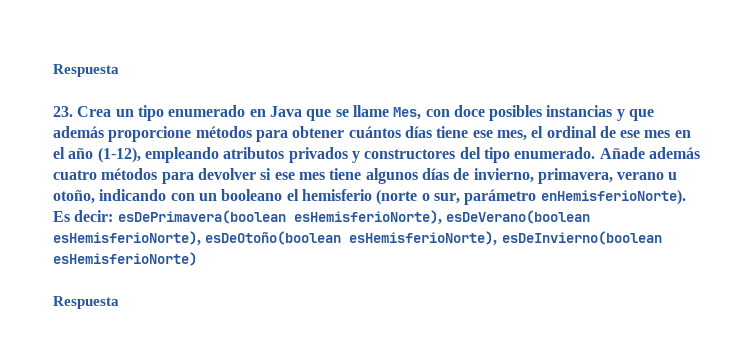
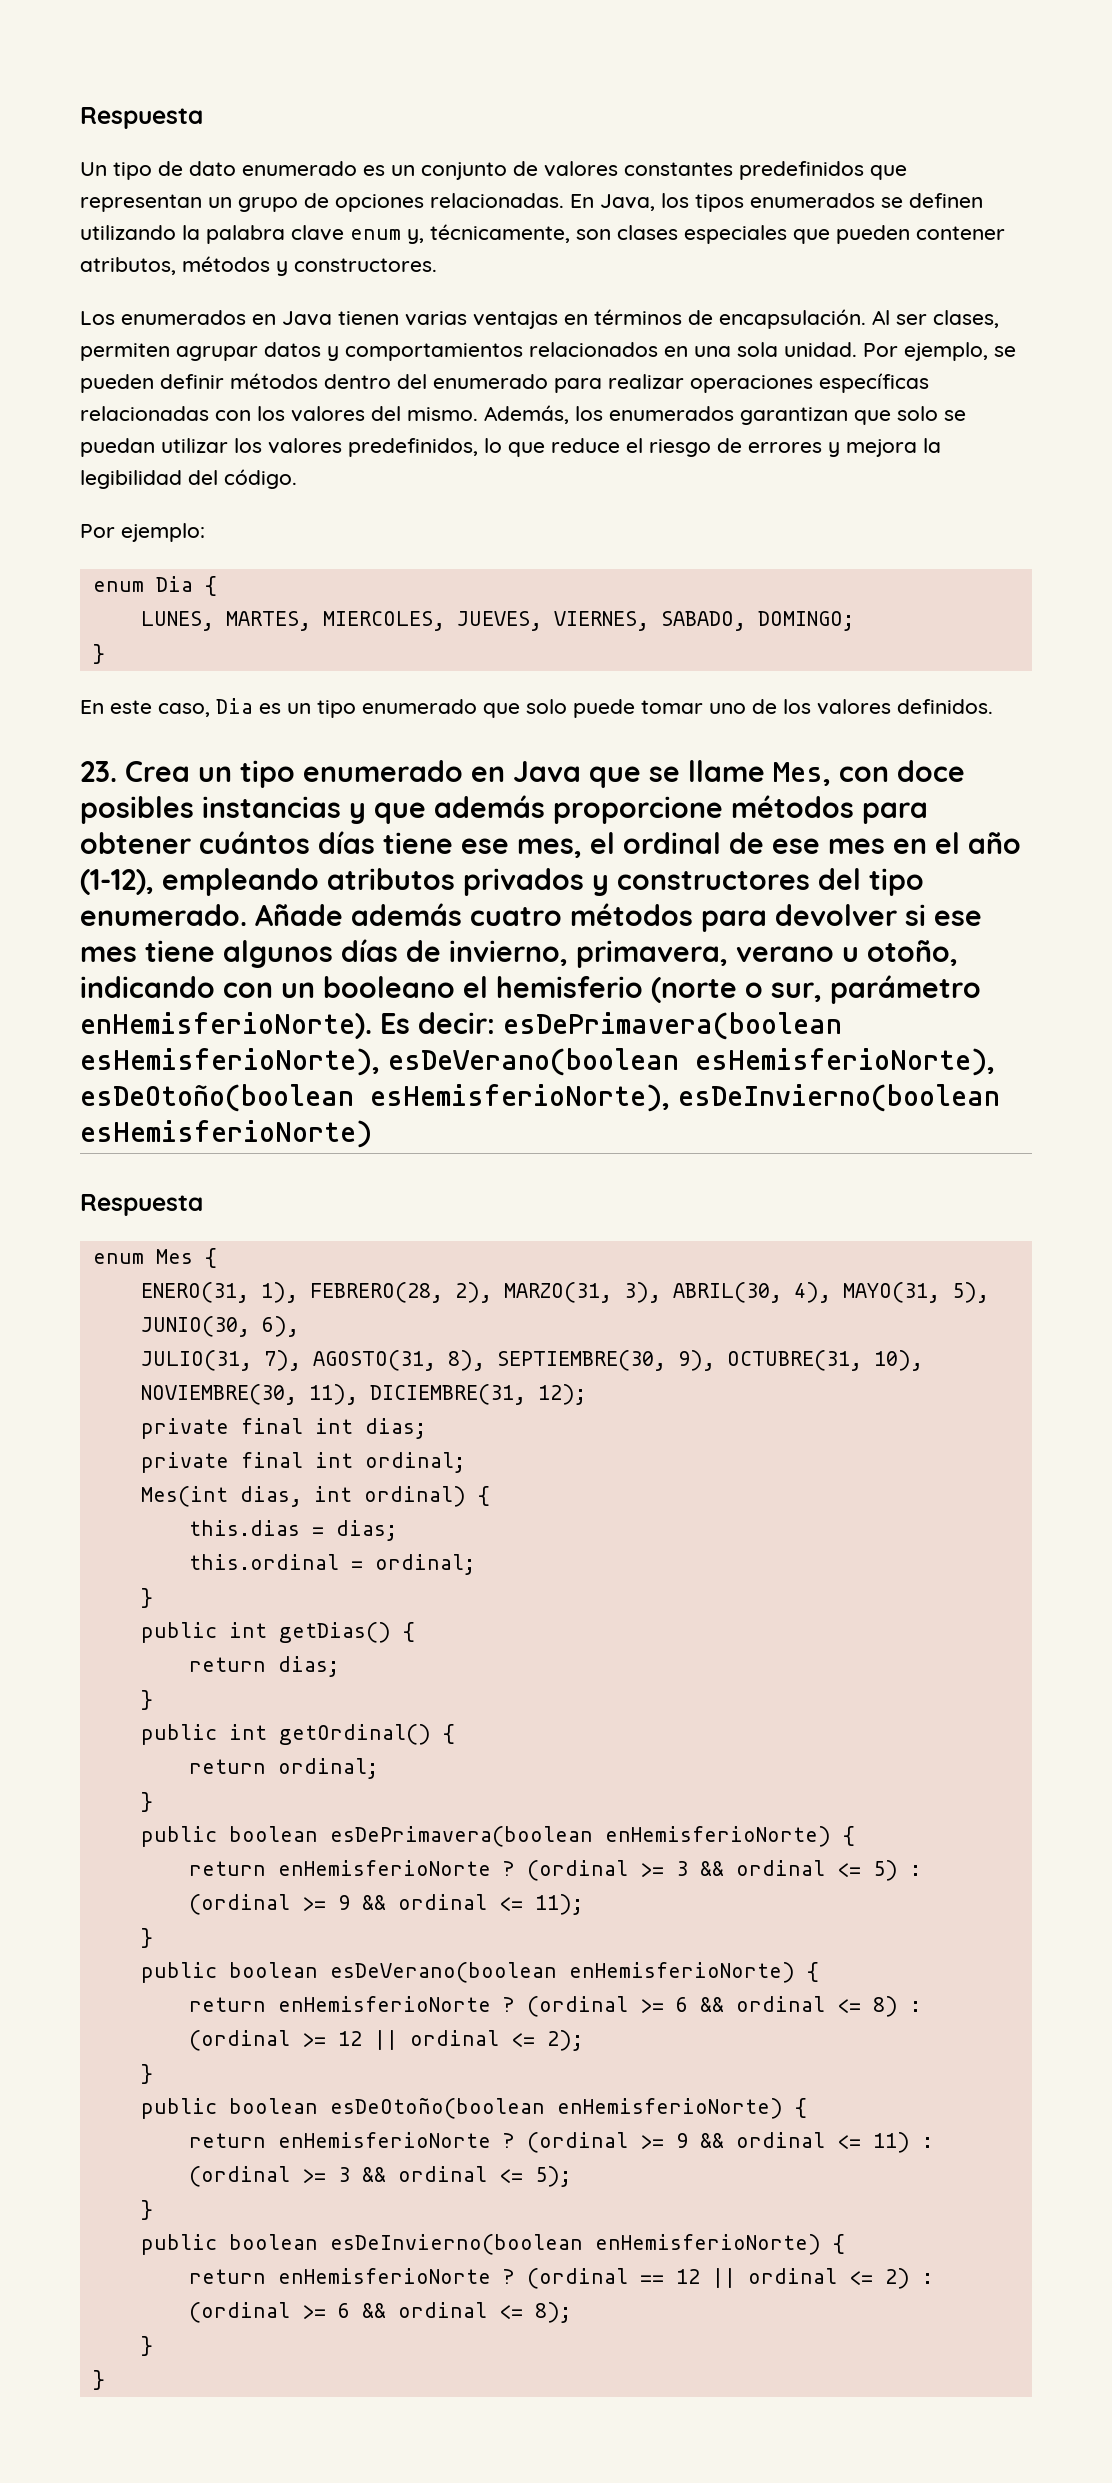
[53,64,119,77] Respuesta -> [80,107,203,129] [80,161,907,180] [80,193,983,212] [80,224,1005,244] [80,256,437,276] [80,309,999,329] [80,342,1016,361] [80,373,929,393] [80,405,966,425] [80,438,941,457] [80,469,297,489] [80,523,205,542] [92,576,217,596] [140,611,854,631] [92,644,105,664] [80,698,993,718] Respuesta // Un tipo de dato enumerado es un conjunto de valores constantes predefinidos que representan un grupo de opciones relacionadas. En Java, los tipos enumerados se definen utilizando la palabra clave enum y, técnicamente, son clases especiales que pueden contener atributos, métodos y constructores. // Los enumerados en Java tienen varias ventajas en términos de encapsulación. Al ser clases, permiten agrupar datos y comportamientos relacionados en una sola unidad. Por ejemplo, se pueden definir métodos dentro del enumerado para realizar operaciones específicas relacionadas con los valores del mismo. Además, los enumerados garantizan que solo se puedan utilizar los valores predefinidos, lo que reduce el riesgo de errores y mejora la legibilidad del código. // Por ejemplo: // enum Dia { // LUNES, MARTES, MIERCOLES, JUEVES, VIERNES, SABADO, DOMINGO; // } // En este caso, Dia es un tipo enumerado que solo puede tomar uno de los valores definidos.
(119, 302) none -> [92,1248,217,1268] [140,1282,989,1303] [140,1316,299,1337] [140,1350,923,1371] [140,1384,586,1405] [140,1418,426,1439] [140,1452,465,1473] [140,1486,490,1507] [188,1520,397,1541] [188,1554,475,1575] [140,1588,153,1608] [140,1622,415,1643] [188,1656,339,1677] [140,1690,153,1710] [140,1724,455,1745] [188,1758,378,1779] [140,1792,153,1812] [140,1826,855,1847] [188,1860,921,1881] [188,1894,583,1915] [140,1928,153,1948] [140,1962,819,1983] [188,1996,921,2017] [188,2030,583,2051] [140,2064,153,2084] [140,2097,807,2119] [188,2132,933,2153] [188,2166,571,2187] [140,2200,153,2220] [140,2234,845,2255] [188,2268,933,2289] [188,2302,571,2323] [140,2336,153,2356] [92,2370,105,2390] // enum Mes { // ENERO(31, 1), FEBRERO(28, 2), MARZO(31, 3), ABRIL(30, 4), MAYO(31, 5), JUNIO(30, 6), // JULIO(31, 7), AGOSTO(31, 8), SEPTIEMBRE(30, 9), OCTUBRE(31, 10), NOVIEMBRE(30, 11), DICIEMBRE(31, 12); // private final int dias; // private final int ordinal; // Mes(int dias, int ordinal) { // this.dias = dias; // this.ordinal = ordinal; // } // public int getDias() { // return dias; // } // public int getOrdinal() { // return ordinal; // } // public boolean esDePrimavera(boolean enHemisferioNorte) { // return enHemisferioNorte ? (ordinal >= 3 && ordinal <= 5) : (ordinal >= 9 && ordinal <= 11); // } // public boolean esDeVerano(boolean enHemisferioNorte) { // return enHemisferioNorte ? (ordinal >= 6 && ordinal <= 8) : (ordinal >= 12 || ordinal <= 2); // } // public boolean esDeOtoño(boolean enHemisferioNorte) { // return enHemisferioNorte ? (ordinal >= 9 && ordinal <= 11) : (ordinal >= 3 && ordinal <= 5); // } // public boolean esDeInvierno(boolean enHemisferioNorte) { // return enHemisferioNorte ? (ordinal == 12 || ordinal <= 2) : (ordinal >= 6 && ordinal <= 8); // } // }

